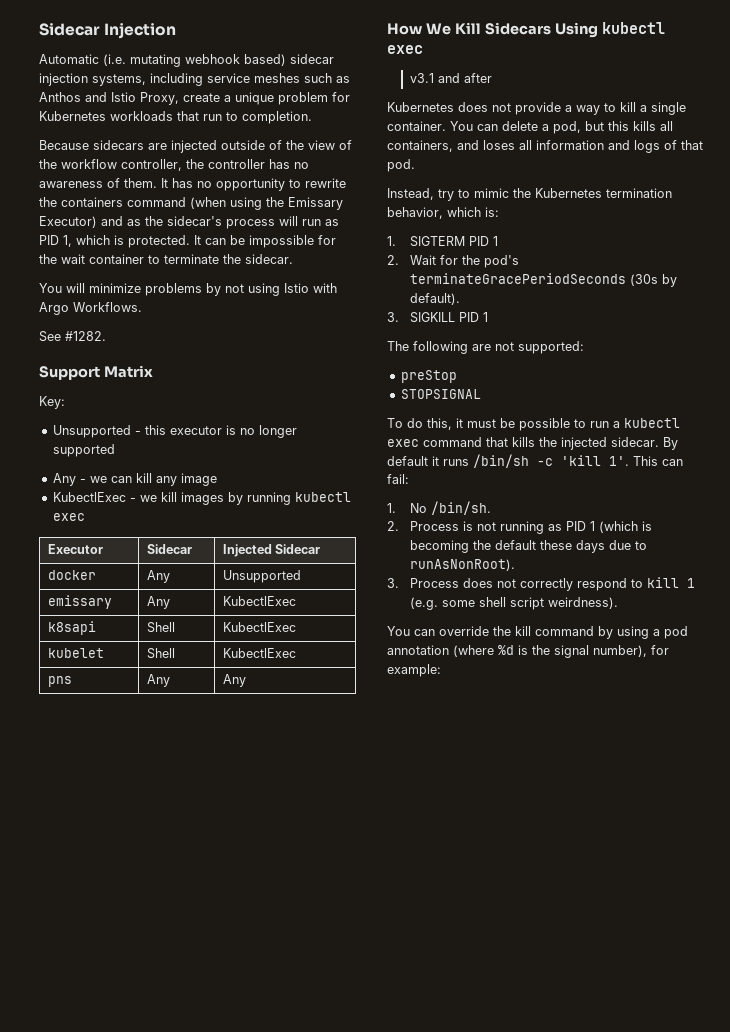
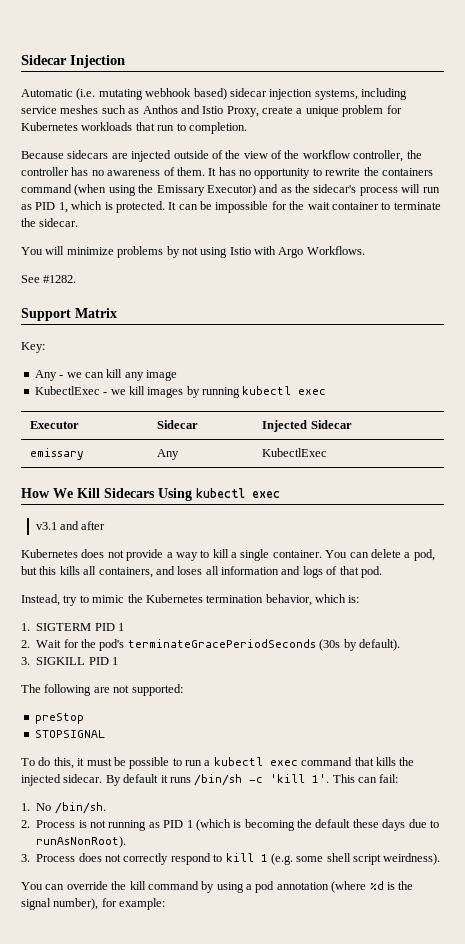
[52,425,297,438] [52,444,115,457] // Unsupported - this executor is no longer supported -> (45, 347) none
[48,570,97,580] [147,570,171,583] [223,570,302,583] // docker | Any | Unsupported -> (352, 424) none
[48,621,97,635] [147,622,176,633] [223,622,297,632] [48,648,105,658] [147,648,176,659] [223,648,297,658] [48,676,73,687] [147,674,171,687] [223,674,247,687] // k8sapi | Shell | KubectlExec // kubelet | Shell | KubectlExec // pns | Any | Any -> (328, 452) none

